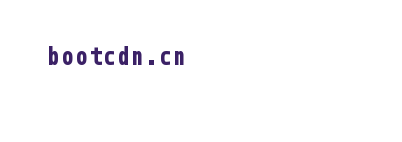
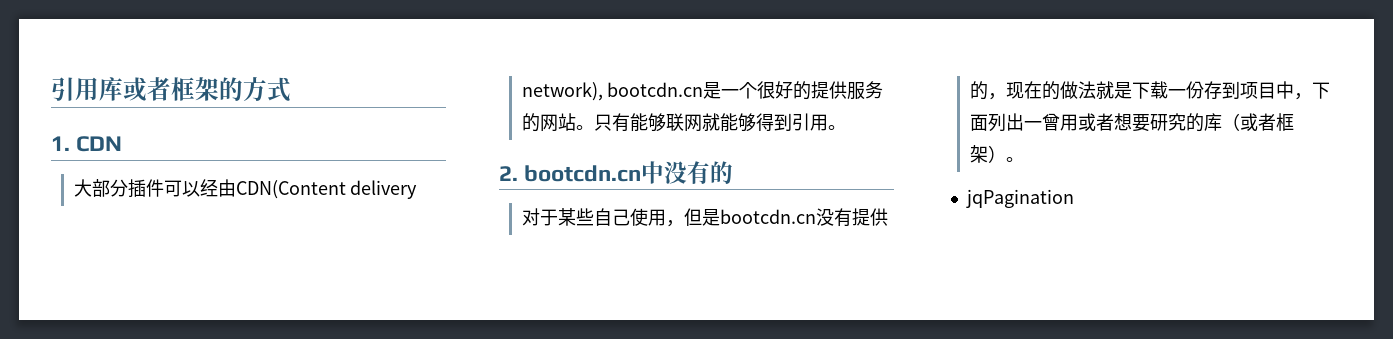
[46,46,186,65] bootcdn.cn -> [51,77,291,102] [51,136,123,152] [73,179,418,199] [521,81,884,101] [521,113,846,132] [499,161,734,184] [521,208,888,227] [969,81,1330,100] [969,113,1294,132] [969,145,1024,163] [965,189,1074,208] 引用库或者框架的方式 // 1. CDN // 大部分插件可以经由CDN(Content delivery network), bootcdn.cn是一个很好的提供服务的网站。只有能够联网就能够得到引用。 // 2. bootcdn.cn中没有的 // 对于某些自己使用，但是bootcdn.cn没有提供的，现在的做法就是下载一份存到项目中，下面列出一曾用或者想要研究的库（或者框架）。 // jqPagination

